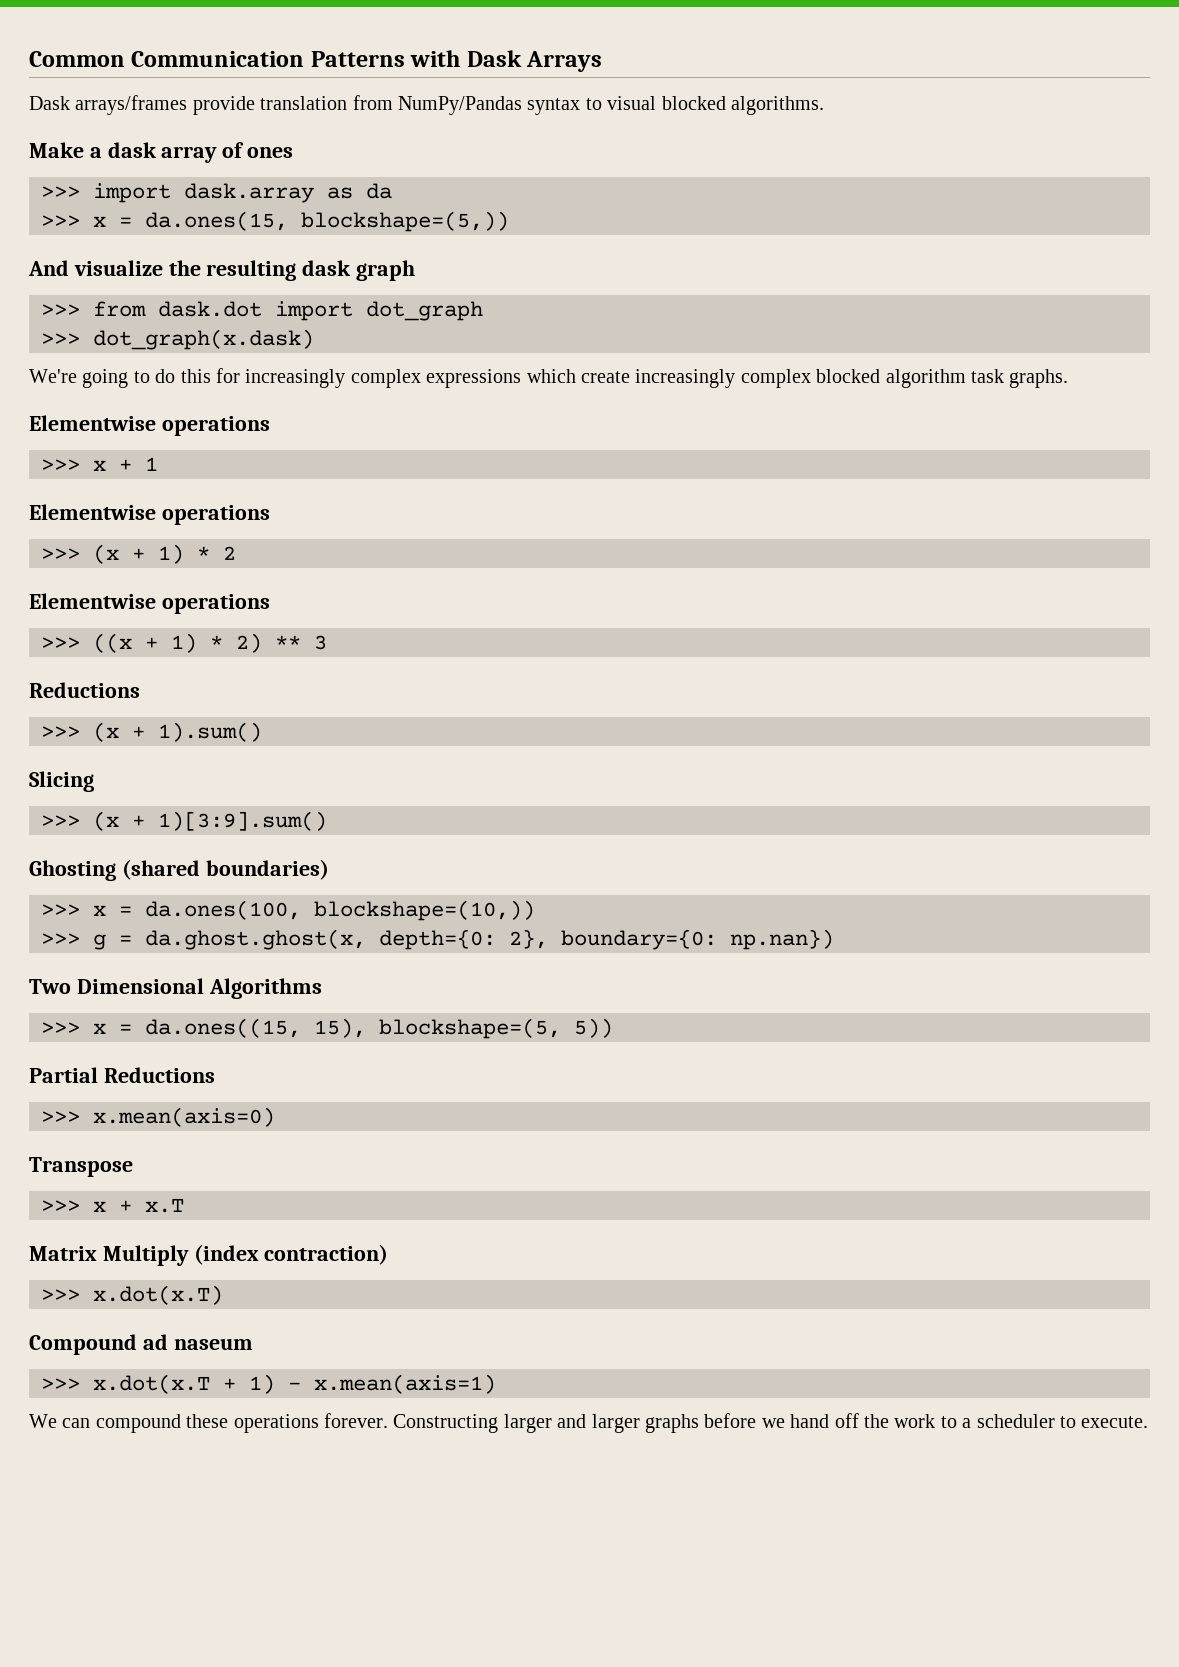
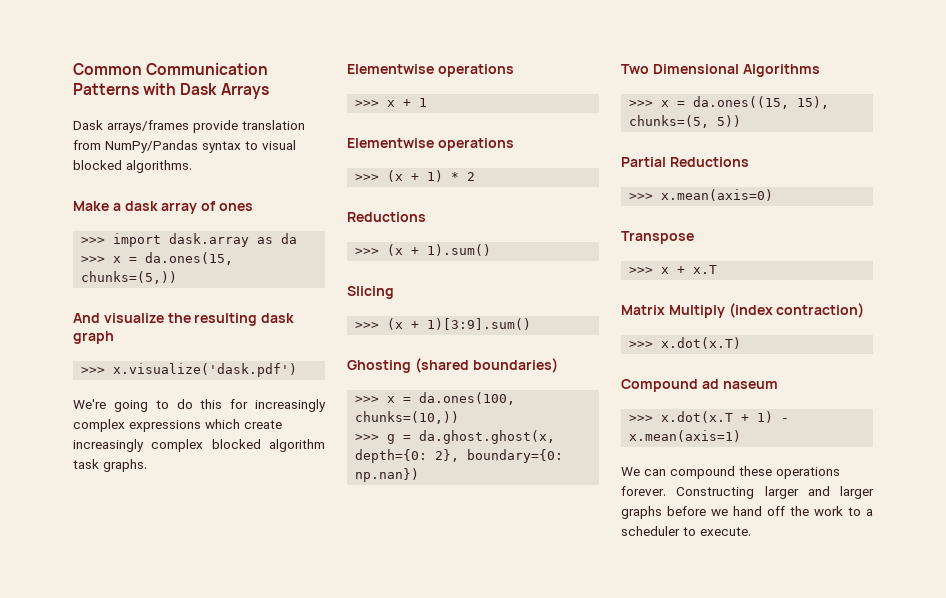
[301,211,509,232] blockshape=(5,)) -> [81,271,178,284] chunks=(5,))
[93,301,483,321] [41,329,314,350] from dask.dot import dot_graph // >>> dot_graph(x.dask) -> [113,363,298,377] x.visualize('dask.pdf')
[29,593,270,614] [41,633,327,653] // Elementwise operations // >>> ((x + 1) * 2) ** 3 -> (476, 176) none
[314,900,535,921] blockshape=(10,)) -> [355,411,460,424] chunks=(10,))
[379,1018,561,1039] blockshape=(5, -> [629,115,710,128] chunks=(5,

